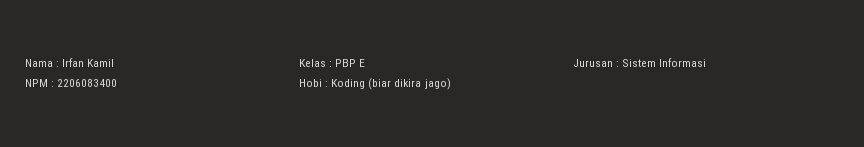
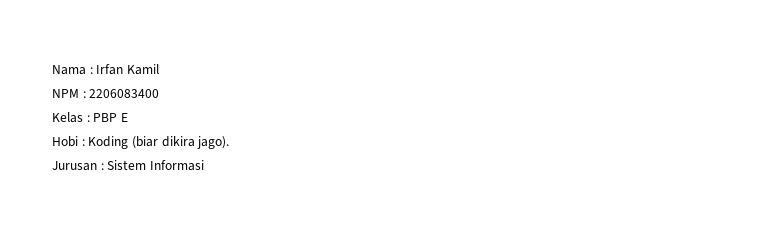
[424,78,451,90] jago) -> [197,136,230,149] jago).

